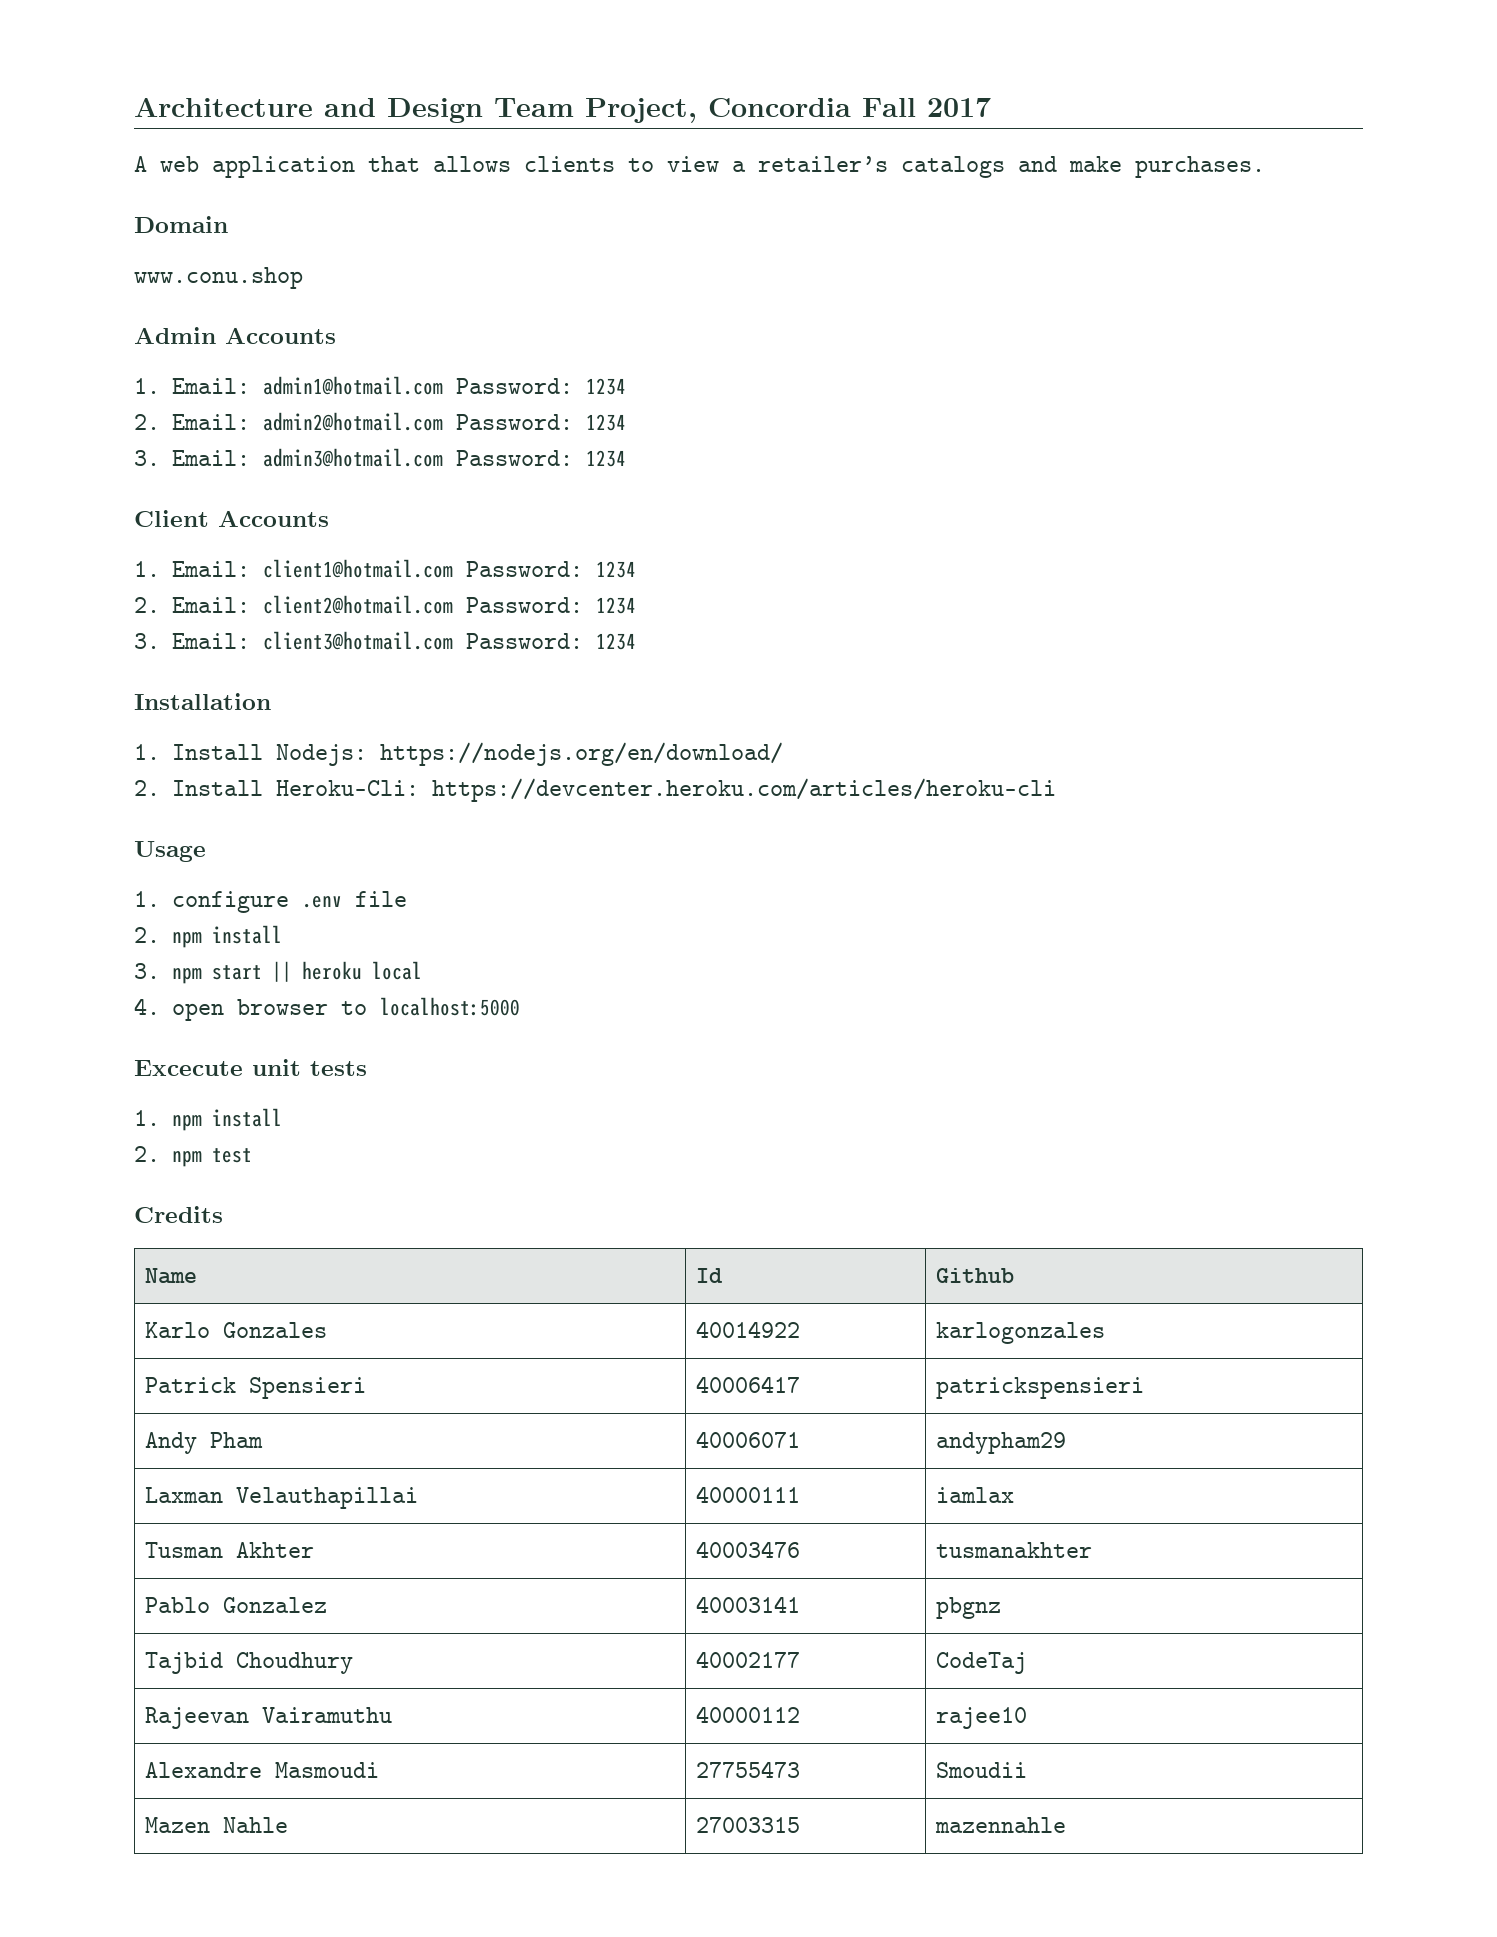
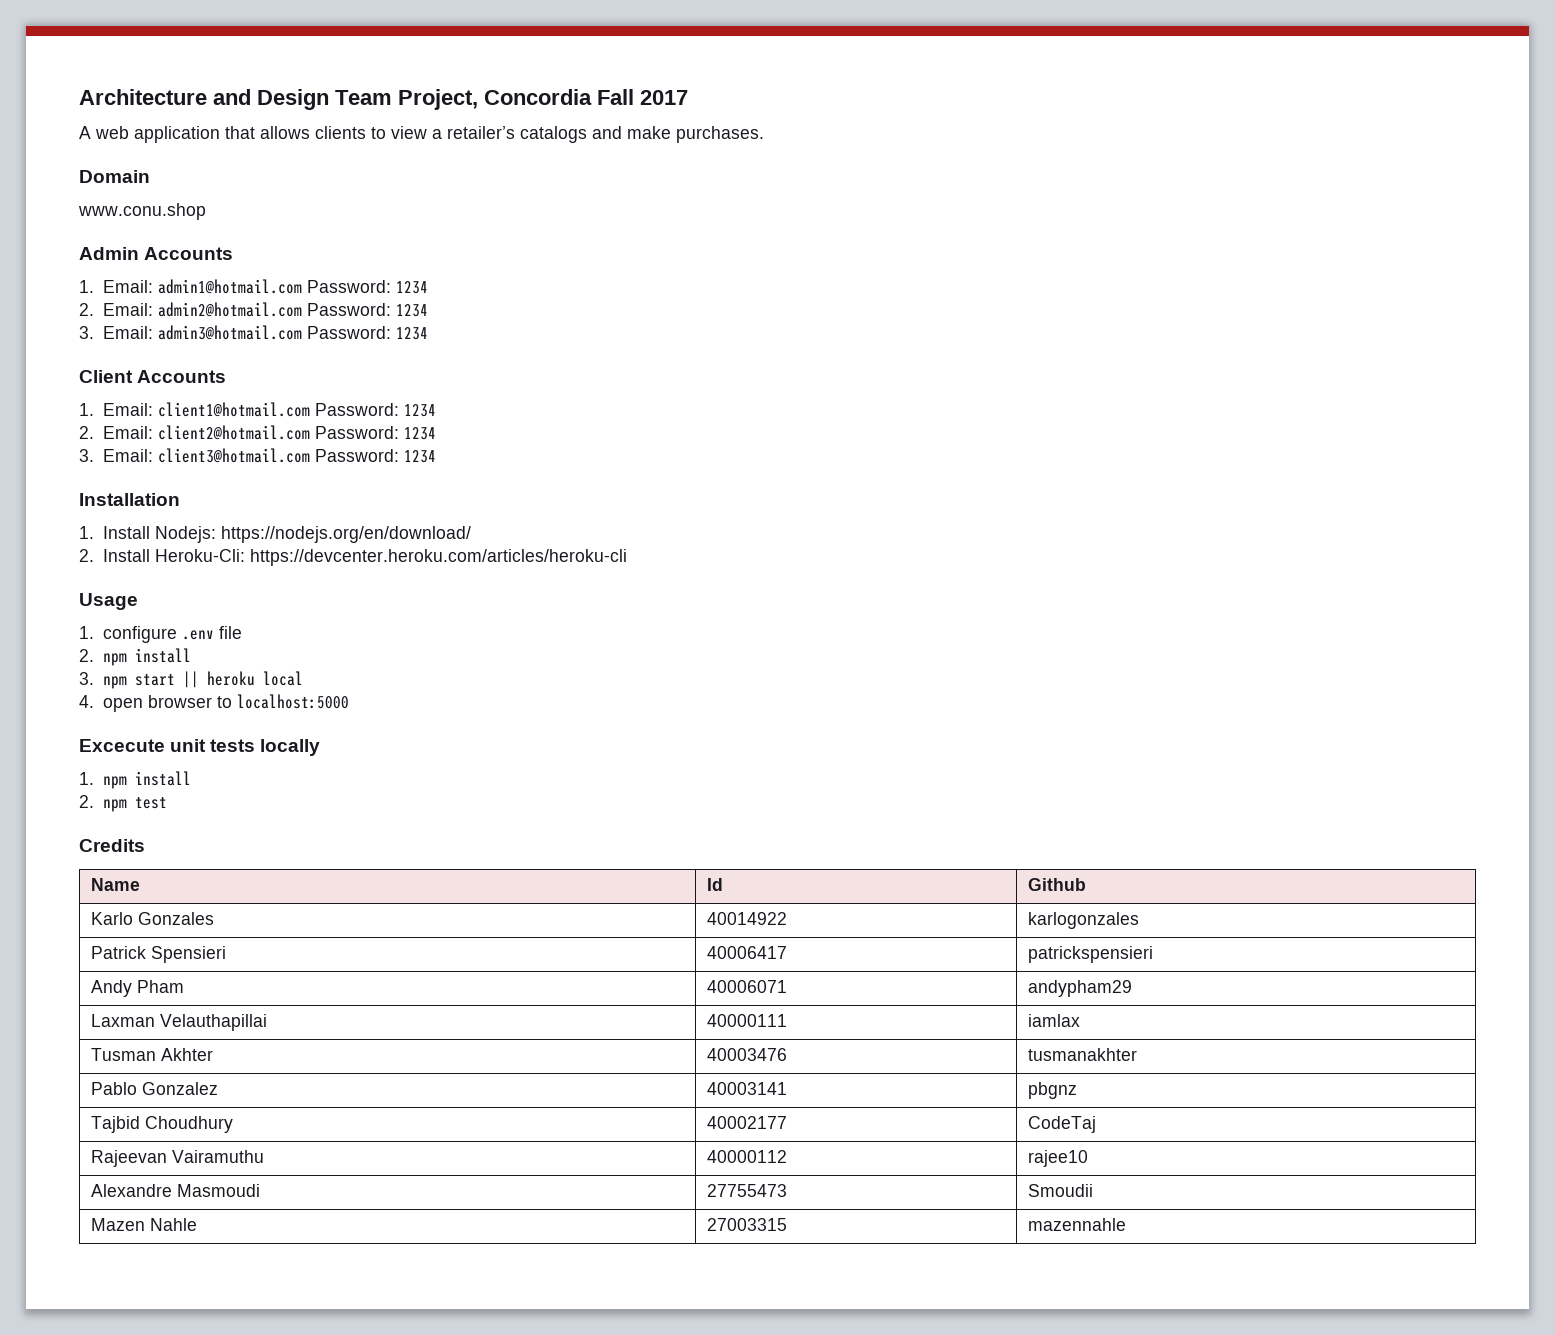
(367, 1068) none -> [260,739,321,756] locally

